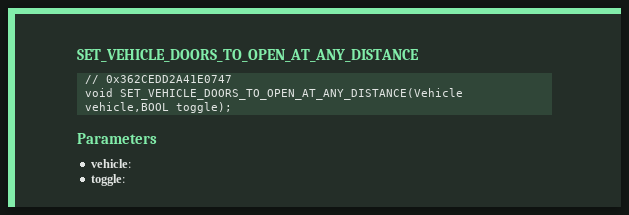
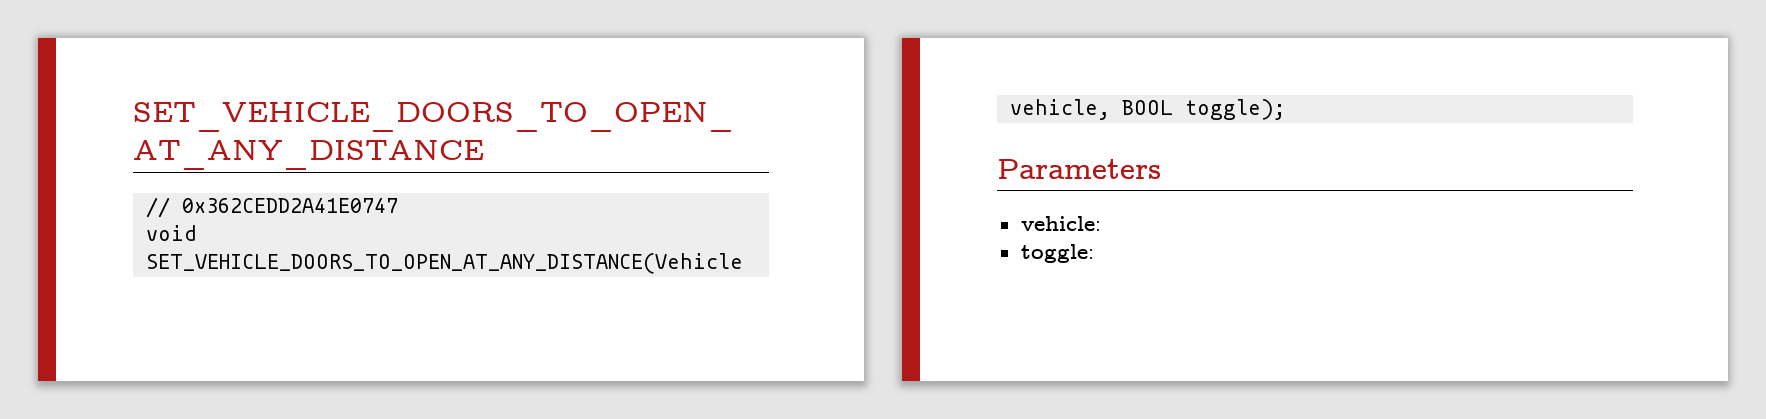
[84,102,169,112] vehicle,BOOL -> [1009,99,1173,120] vehicle, BOOL

